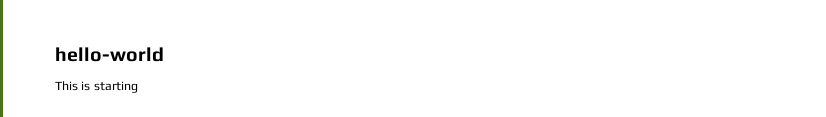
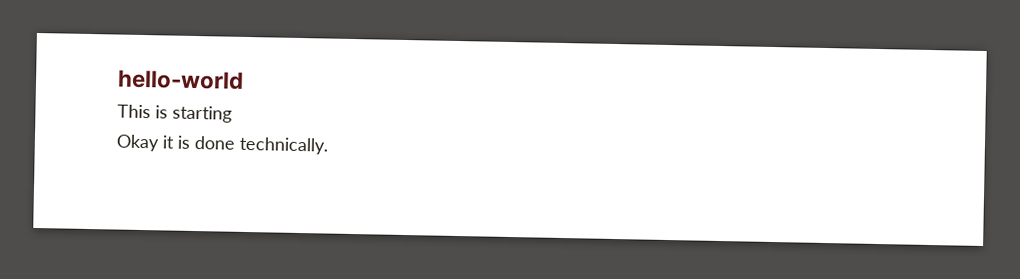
(138, 87) none -> [116,134,328,155] // Okay it is done technically.

